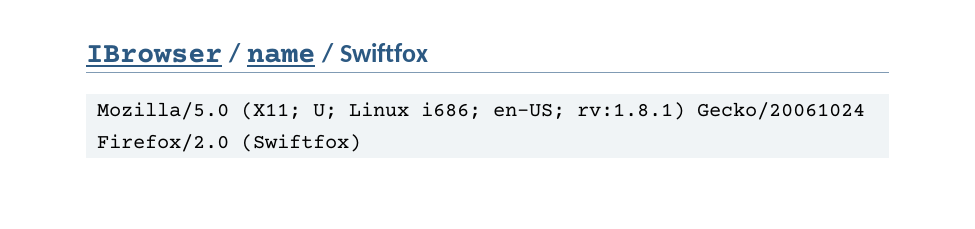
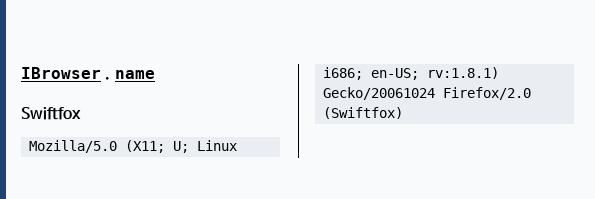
[228,43,242,63] / -> [105,77,111,80] .
[321,43,335,63] / -> (155, 74) //

